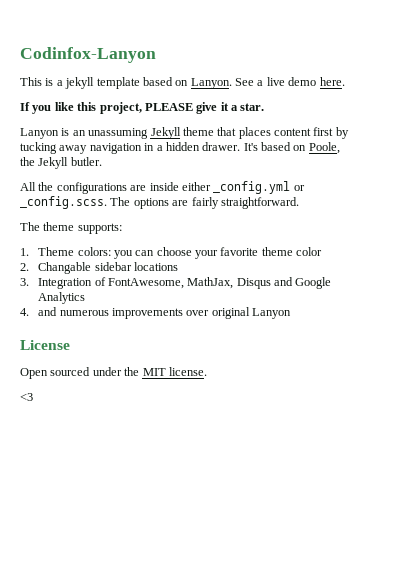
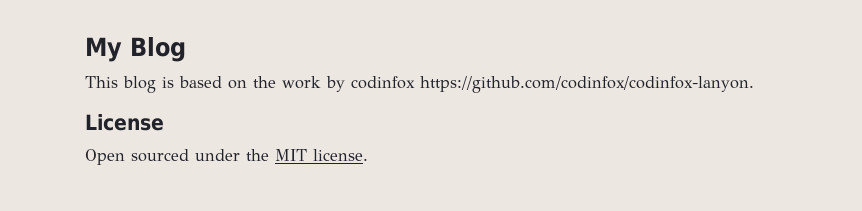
[20,47,156,63] Codinfox-Lanyon -> [85,37,186,62] My Blog
[45,77,345,89] [20,102,265,114] [20,127,349,139] [20,142,340,154] [20,157,102,169] [20,181,305,194] [20,196,299,209] [20,222,122,234] [20,247,323,259] [20,262,178,274] [20,277,332,289] [38,292,86,304] [20,307,292,319] is a jekyll template based on Lanyon. See a live demo here. // If you like this project, PLEASE give it a star. // Lanyon is an unassuming Jekyll theme that places content first by tucking away navigation in a hidden drawer. It's based on Poole, the Jekyll butler. // All the configurations are inside either _config.yml or _config.scss. The options are fairly straightforward. // The theme supports: // 1. Theme colors: you can choose your favorite theme color // 2. Changable sidebar locations // 3. Integration of FontAwesome, MathJax, Disqus and Google Analytics // 4. and numerous improvements over original Lanyon -> [123,76,754,93] blog is based on the work by codinfox https://github.com/codinfox/codinfox-lanyon.
[20,393,33,401] // <3 -> (368, 155) none

